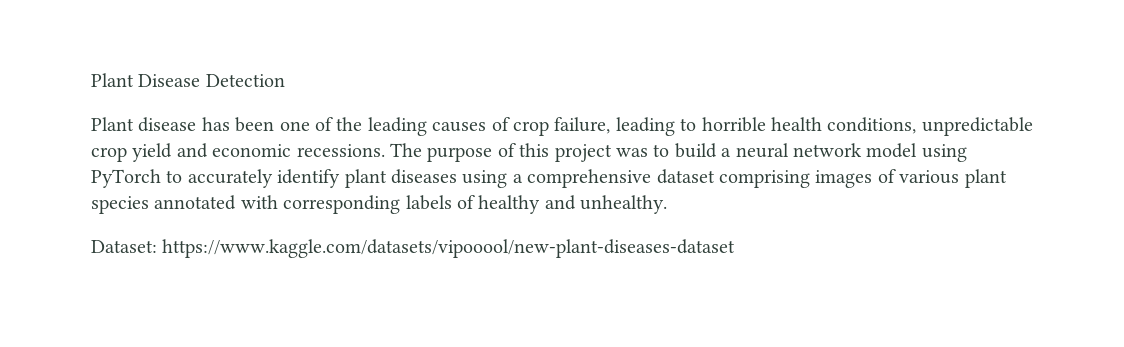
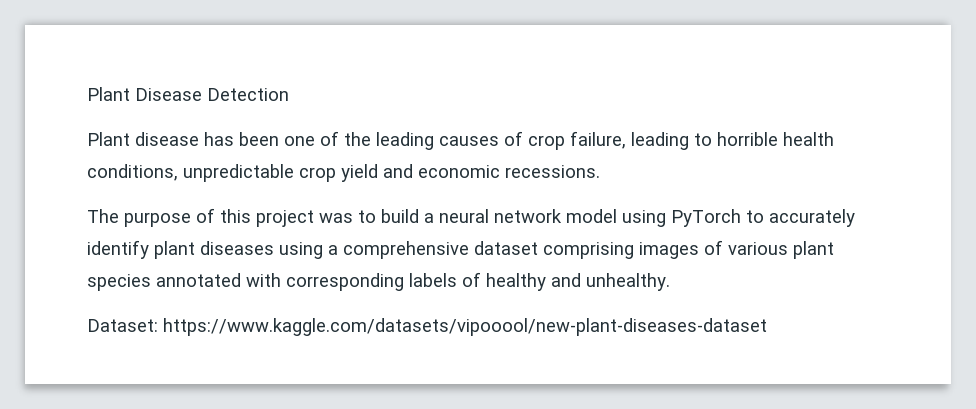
(385, 150) none -> (600, 171) //

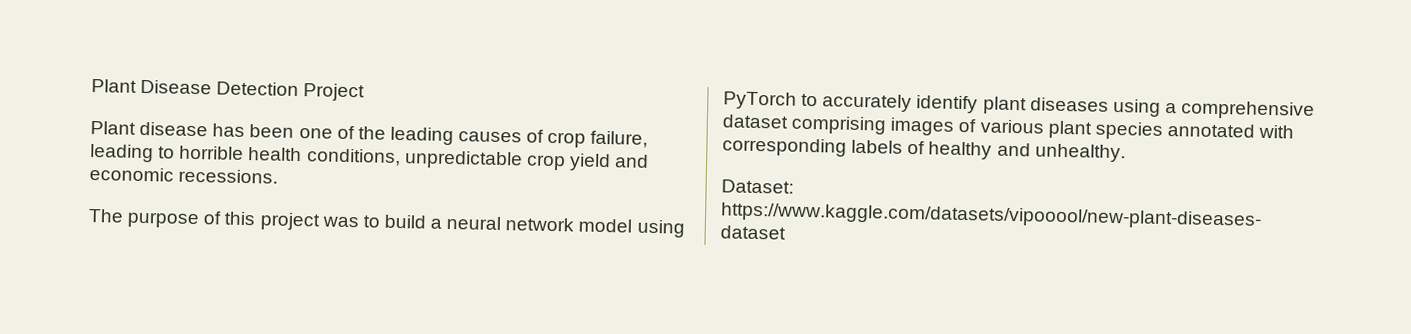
(289, 94) none -> [303,83,366,102] Project

